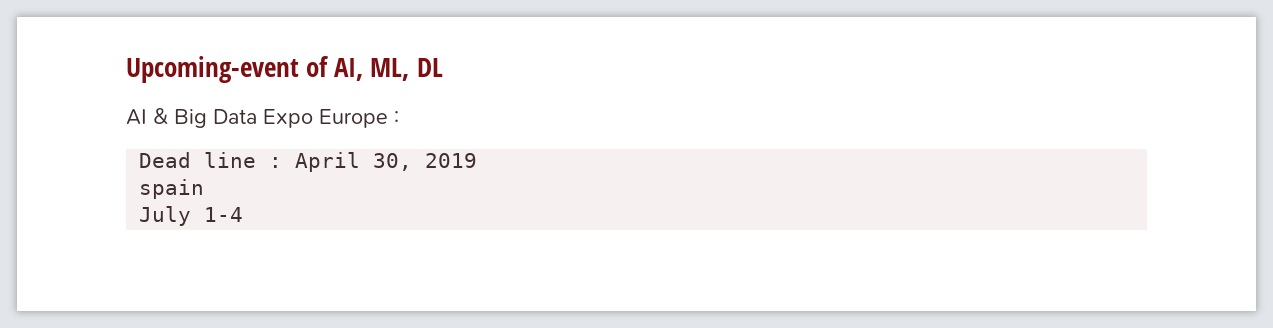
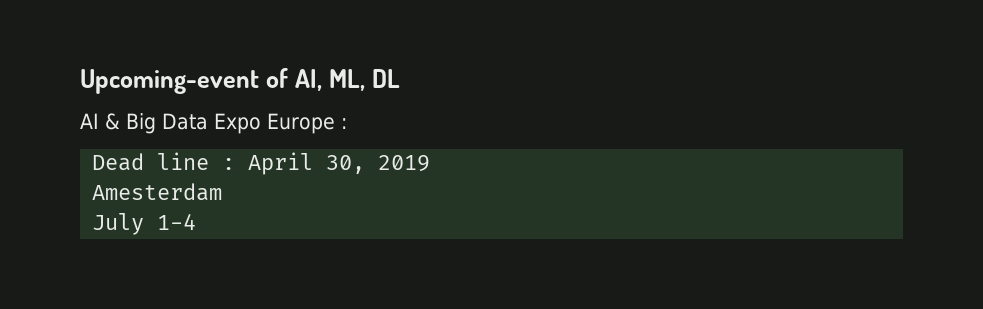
[139,179,205,199] spain -> [92,183,223,201] Amesterdam

